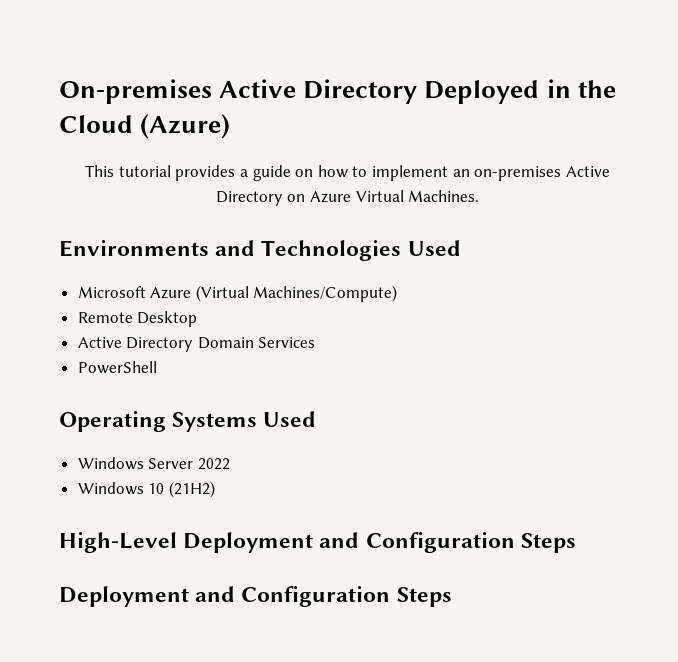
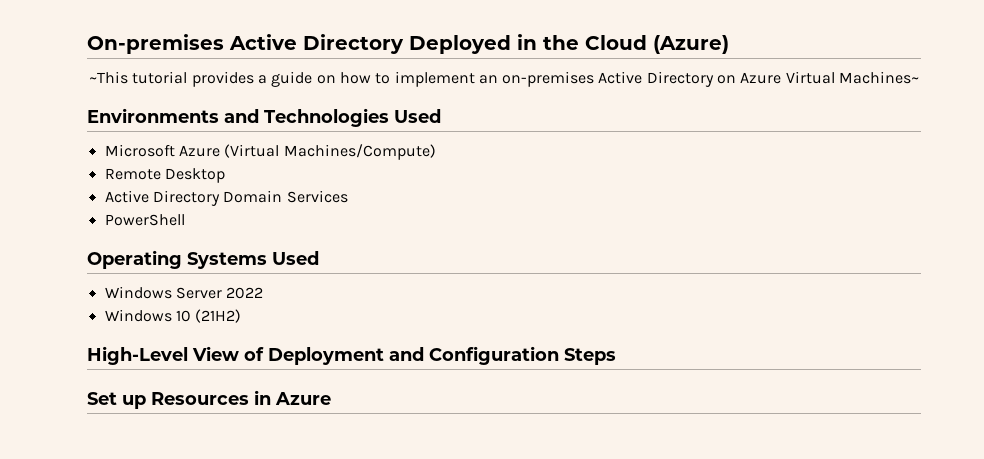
[85,165,115,177] This -> [88,71,128,84] ~This
[408,190,480,202] Machines. -> [839,71,920,84] Machines~
(177, 542) none -> [192,346,264,361] View of
[59,586,452,607] Deployment and Configuration Steps -> [87,390,331,409] Set up Resources in Azure

